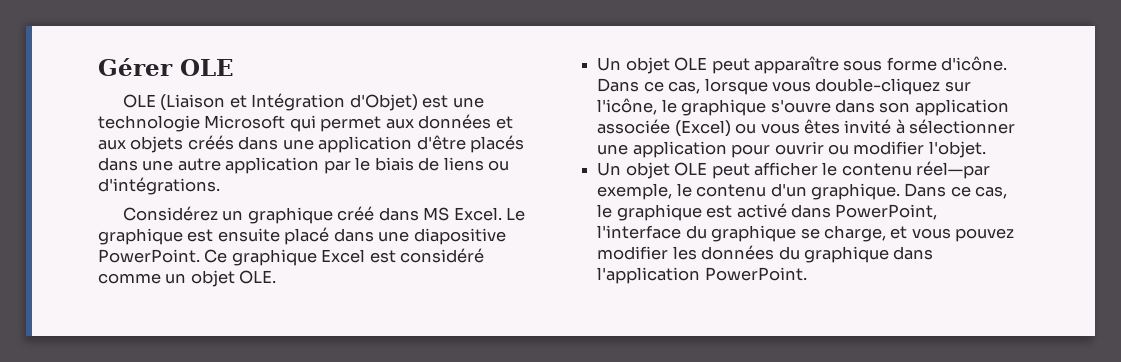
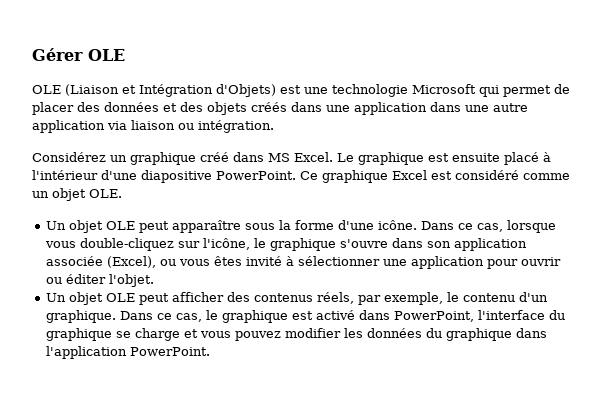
[349,94,418,111] d'Objet) -> [216,84,276,97] d'Objets)
[385,119,414,129] aux -> [554,84,570,94] [32,102,100,115] de placer des
[98,140,126,150] aux -> [180,102,203,112] des
[416,135,525,153] d'être placés -> (427, 108) none
[323,157,510,174] [98,177,220,195] par le biais de liens ou d'intégrations. -> [107,120,274,133] via liaison ou intégration.
[333,228,410,242] dans une -> [543,152,551,162] [32,170,137,180] à l'intérieur d'une
[886,56,1008,71] forme d'icône. -> [279,220,418,230] la forme d'une icône.
[674,120,731,137] (Excel) -> [107,256,157,268] (Excel),
[853,141,925,155] modifier -> [66,274,107,284] éditer
[822,161,991,179] le contenu réel—par -> [227,292,382,305] des contenus réels, par
[823,225,886,242] charge, -> [135,328,181,341] charge

